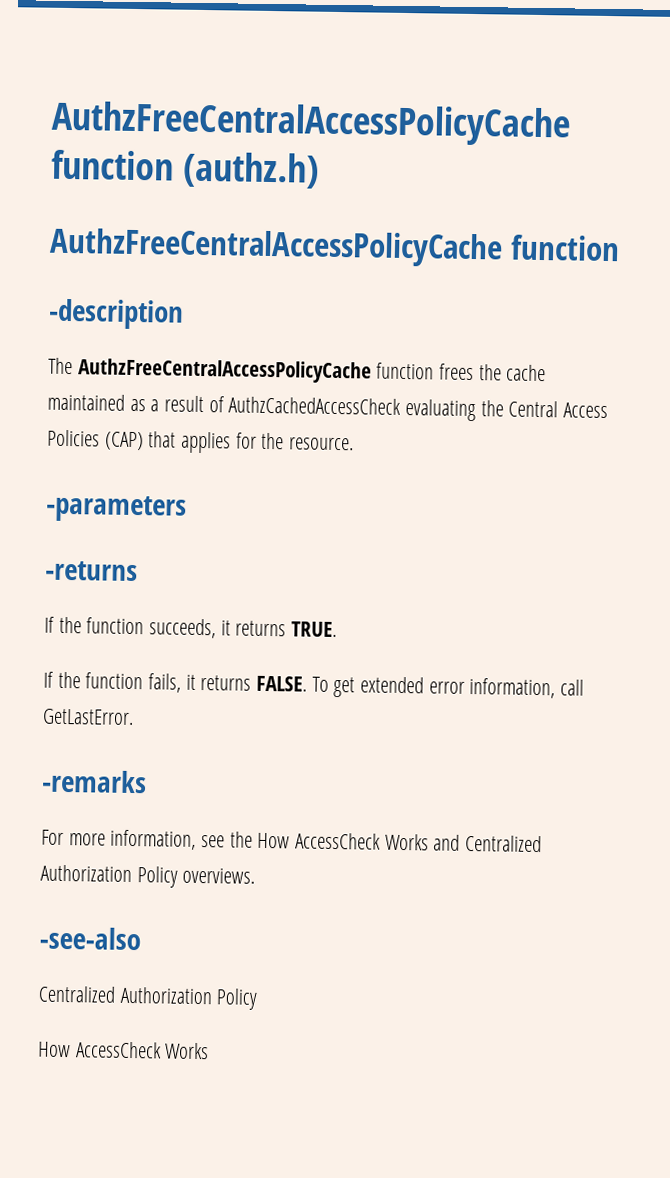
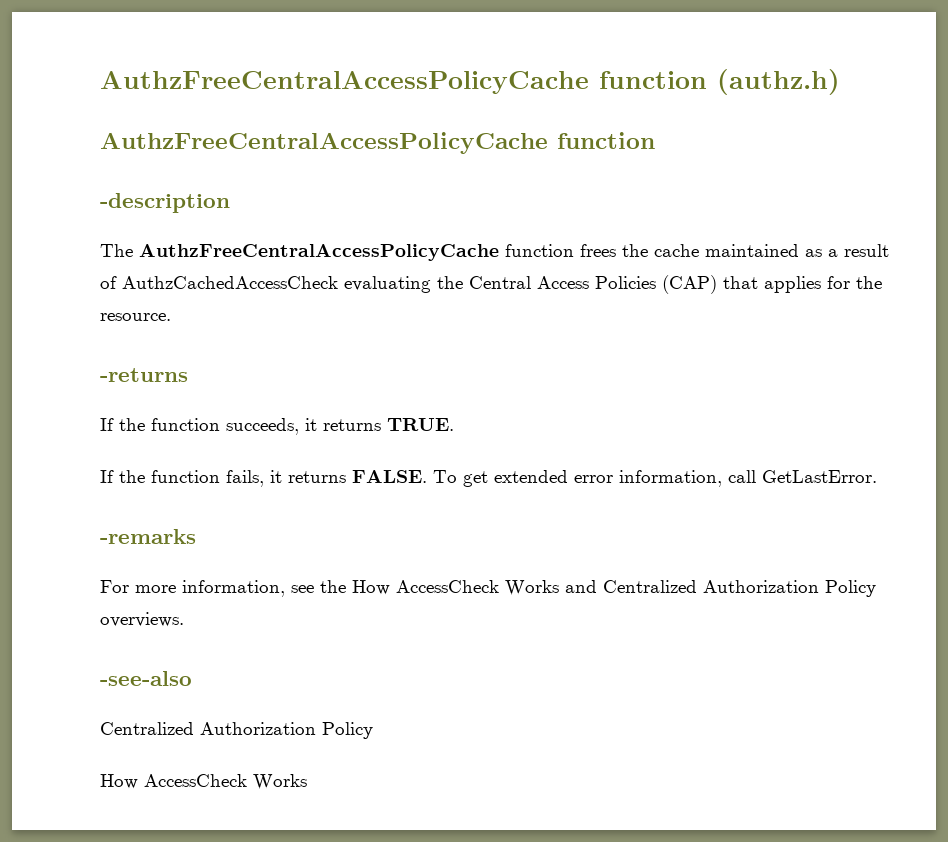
[45,494,187,523] // -parameters -> (171, 317) none

